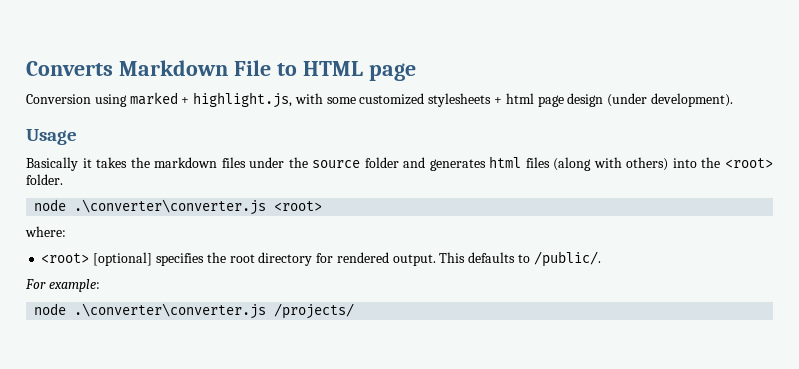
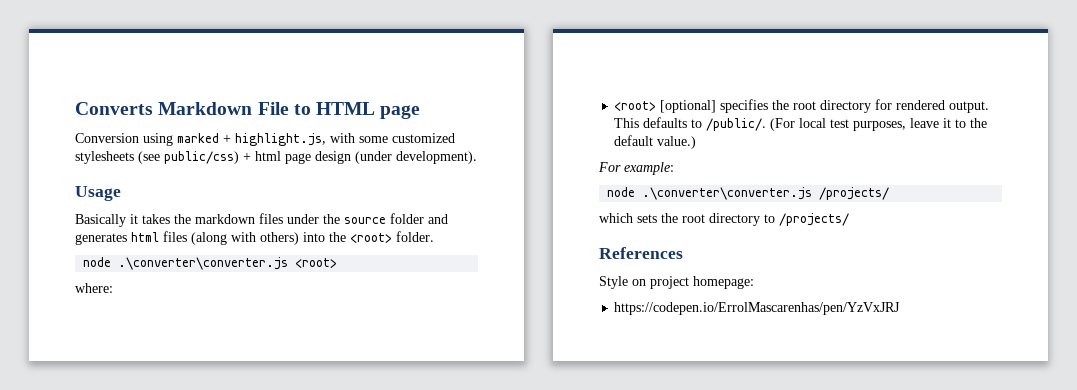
(492, 100) none -> [138,151,239,164] (see public/css)
(601, 259) none -> [770,118,988,131] [614,135,697,149] (For local test purposes, leave it to the default value.)
(355, 311) none -> [599,213,849,226] [599,247,683,259] [599,276,754,289] [614,302,901,315] // which sets the root directory to /projects/ // References // Style on project homepage: // https://codepen.io/ErrolMascarenhas/pen/YzVxJRJ

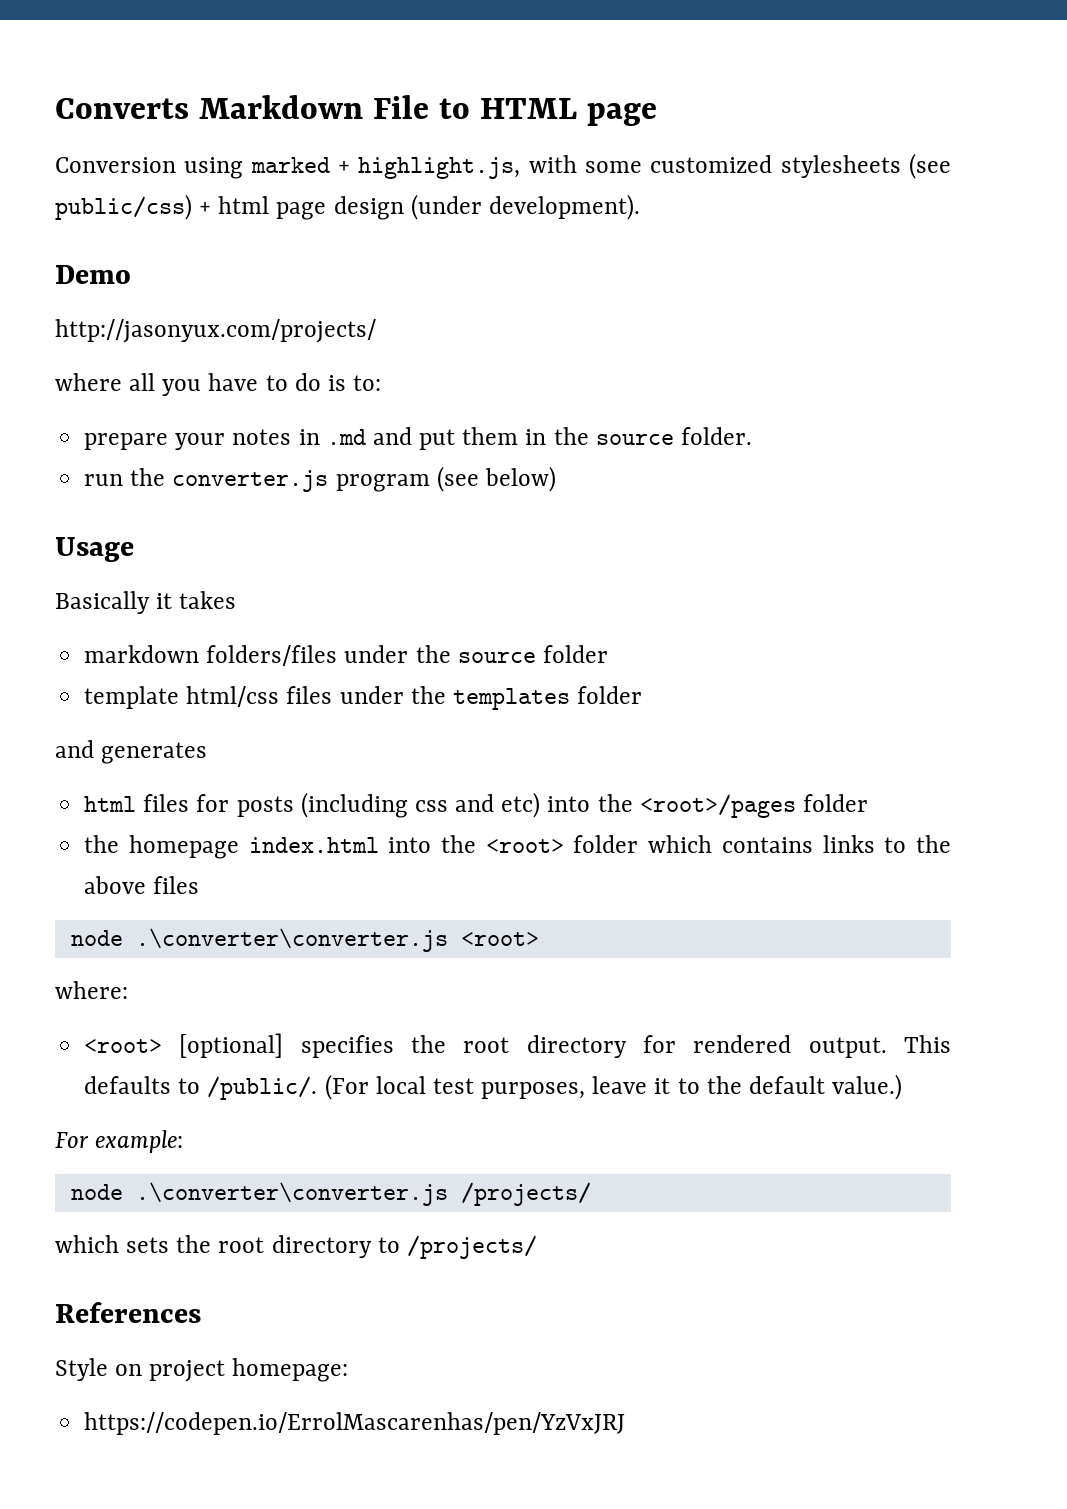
(477, 157) none -> [55,265,131,284] [55,319,376,343] [55,373,382,396] [84,427,752,450] [84,466,556,492] // Demo // http://jasonyux.com/projects/ // where all you have to do is to: // prepare your notes in .md and put them in the source folder. // run the converter.js program (see below)
[174,213,283,224] the markdown files -> [84,645,338,666] // markdown folders/files
(424, 218) none -> [84,686,643,710] // template html/css files under the templates folder //
(127, 239) none -> (208, 753) //
[191,231,434,245] (along with others) into the <root> folder. -> [196,792,868,818] [84,835,952,859] [84,876,200,894] for posts (including css and etc) into the <root>/pages folder // the homepage index.html into the <root> folder which contains links to the above files

